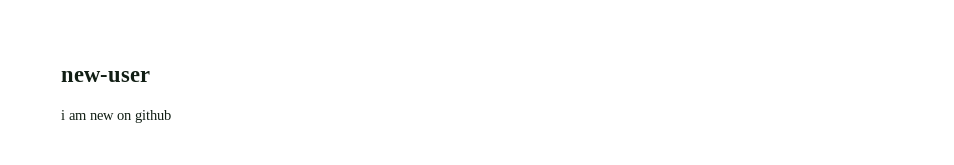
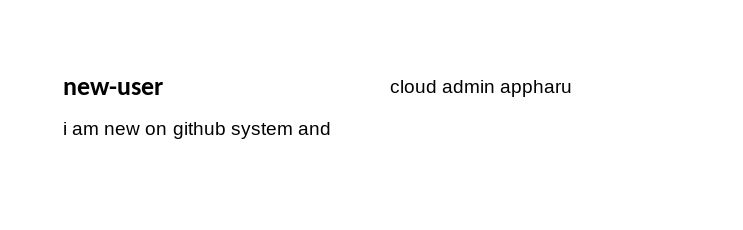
(171, 116) none -> [230,122,331,139] [390,80,573,97] system and cloud admin appharu

